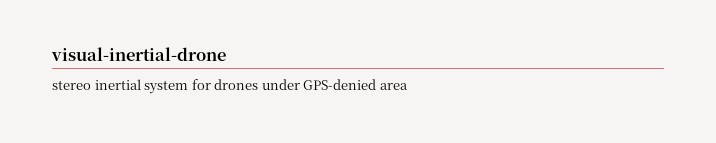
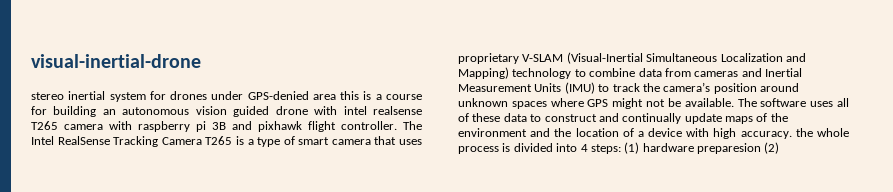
(408, 86) none -> [340,91,422,100] [31,106,423,117] [31,121,422,132] [31,136,422,147] [458,52,806,64] [458,67,802,79] [458,82,799,94] [458,98,849,109] [458,113,788,124] [458,128,849,139] [458,142,780,154] this is a course for building an autonomous vision guided drone with intel realsense T265 camera with raspberry pi 3B and pixhawk flight controller. The Intel RealSense Tracking Camera T265 is a type of smart camera that uses proprietary V-SLAM (Visual-Inertial Simultaneous Localization and Mapping) technology to combine data from cameras and Inertial Measurement Units (IMU) to track the camera’s position around unknown spaces where GPS might not be available. The software uses all of these data to construct and continually update maps of the environment and the location of a device with high accuracy. the whole process is divided into 4 steps: (1) hardware preparesion (2)

